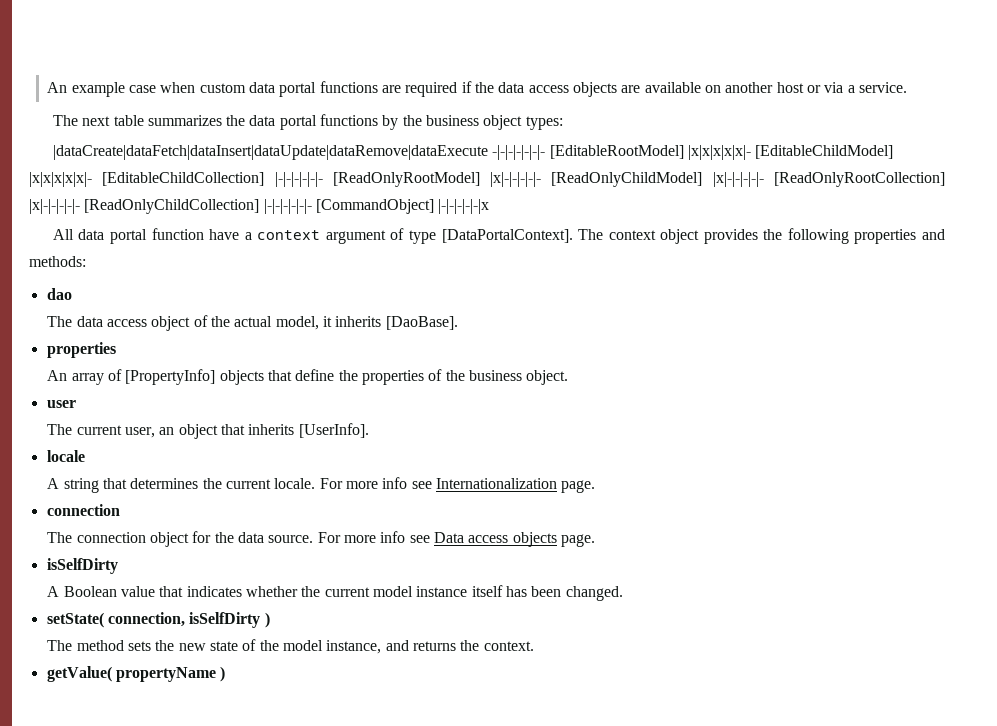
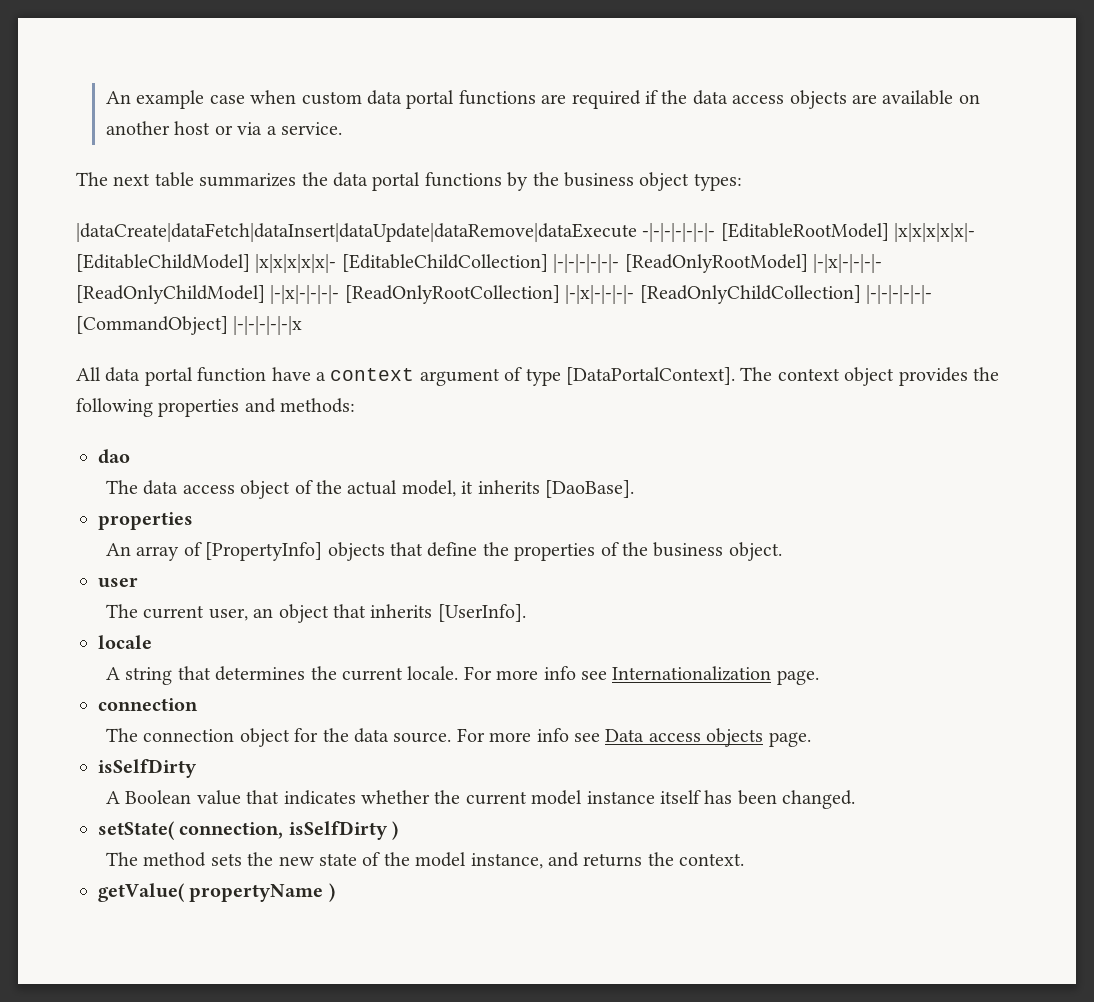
[490,172,946,187] [29,199,80,214] |x|-|-|-|-|- [ReadOnlyChildModel] |x|-|-|-|-|- [ReadOnlyRootCollection] |x|-|-|-|-|- -> [812,254,882,273] [76,285,635,304] |-|x|-|-|-|- [ReadOnlyChildModel] |-|x|-|-|-|- [ReadOnlyRootCollection] |-|x|-|-|-|-

